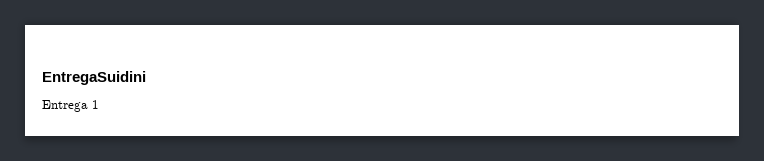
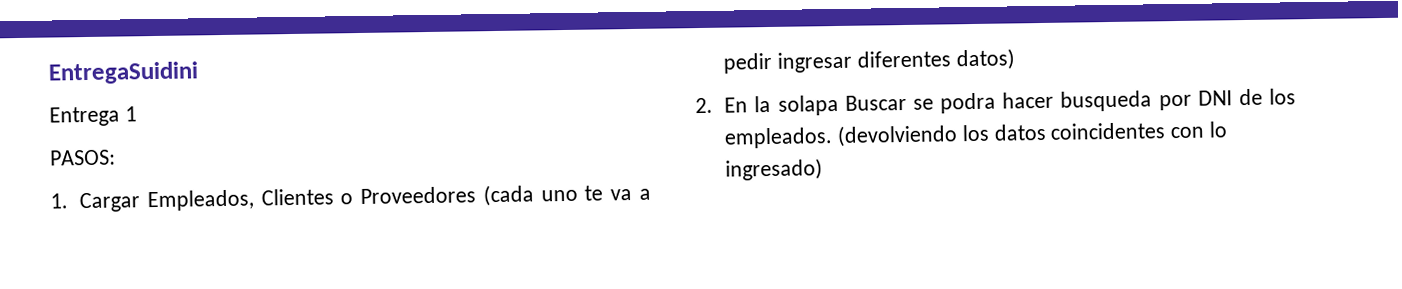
(99, 104) none -> [50,149,116,166] [50,184,652,213] [723,48,1015,74] [695,88,1296,116] [724,121,1228,149] [725,158,824,181] // PASOS: // 1. Cargar Empleados, Clientes o Proveedores (cada uno te va a pedir ingresar diferentes datos) // 2. En la solapa Buscar se podra hacer busqueda por DNI de los empleados. (devolviendo los datos coincidentes con lo ingresado)

